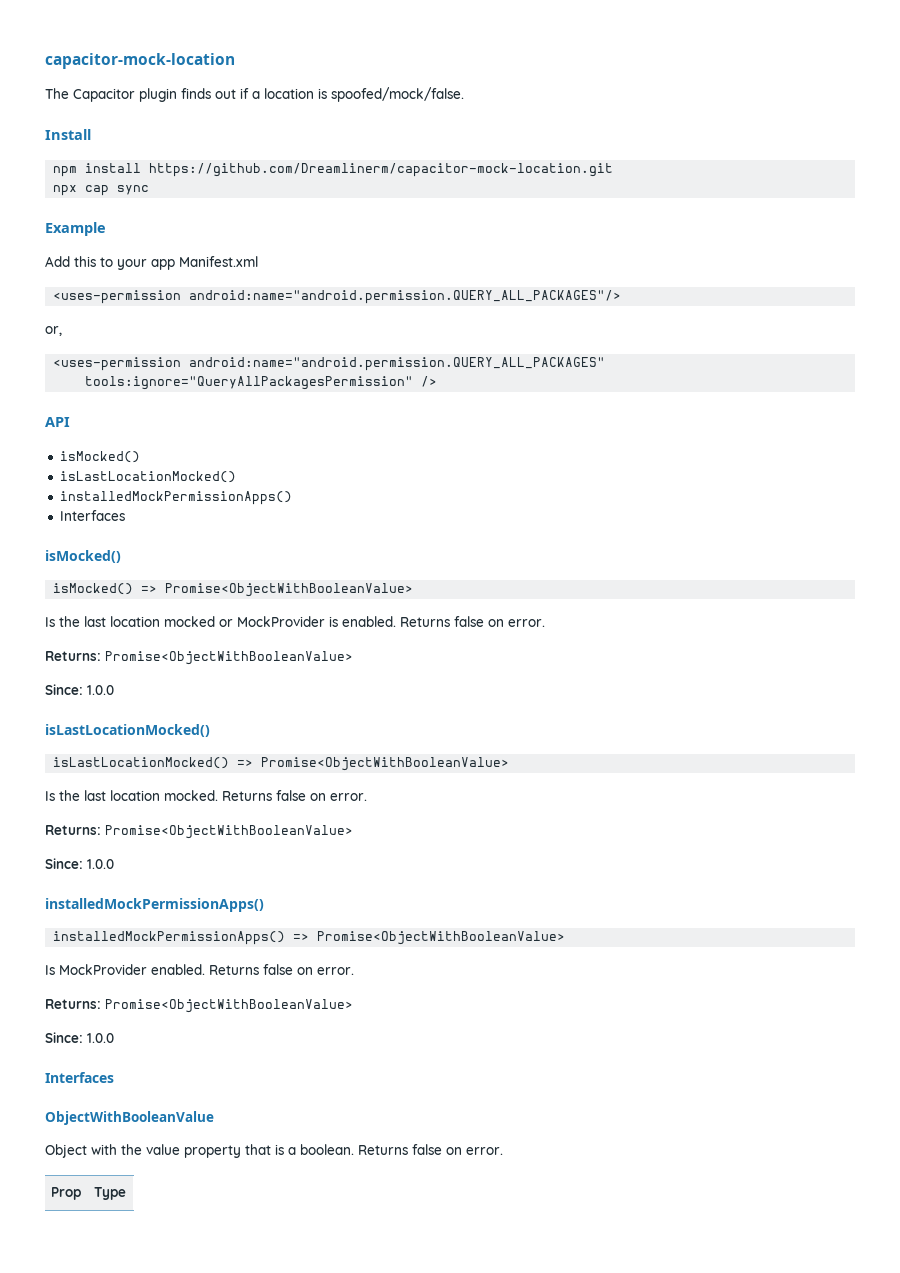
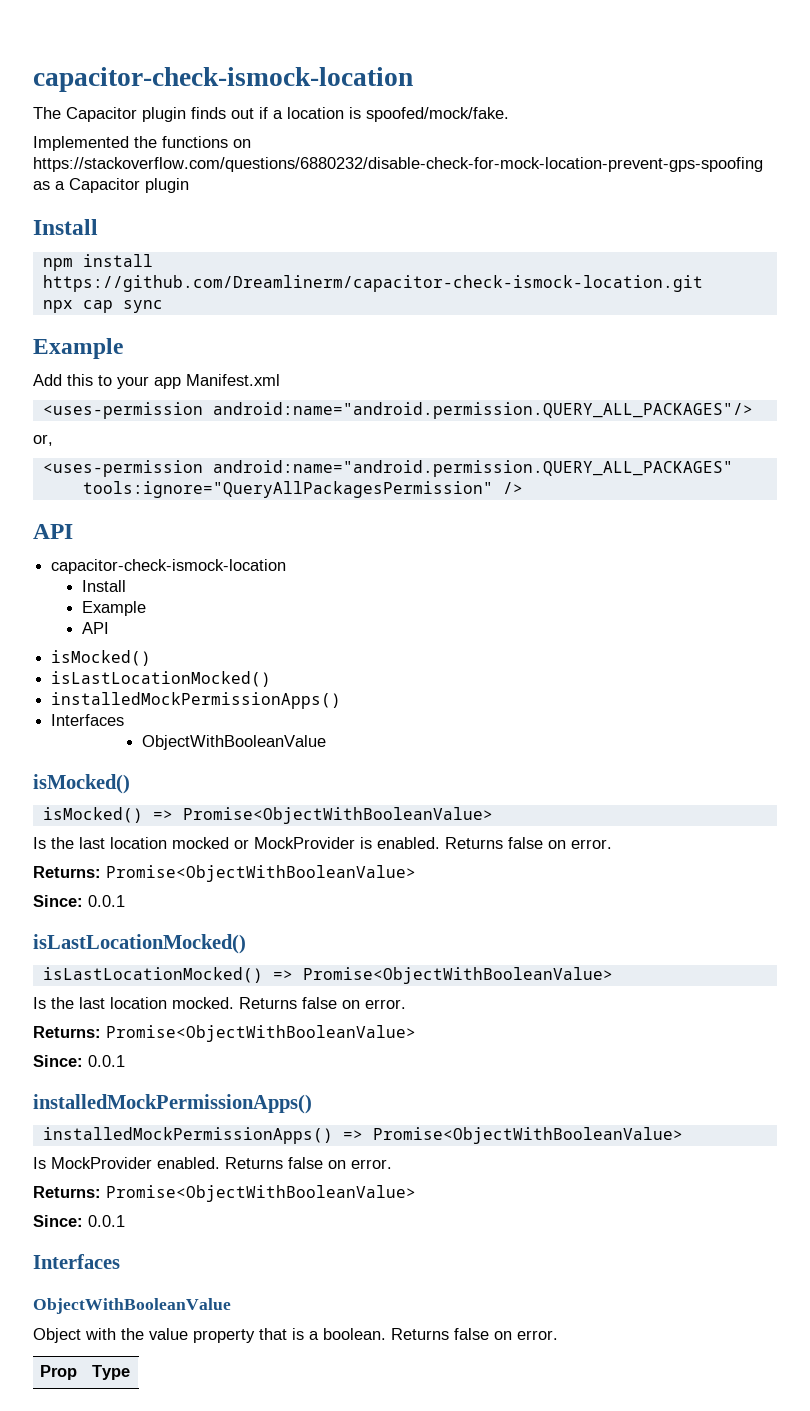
[45,53,235,69] capacitor-mock-location -> [33,67,413,92] capacitor-check-ismock-location
[331,87,464,102] spoofed/mock/false. -> [366,107,509,122] [33,136,251,151] [33,157,763,172] [33,178,189,193] spoofed/mock/fake. // Implemented the functions on https://stackoverflow.com/questions/6880232/disable-check-for-mock-location-prevent-gps-spoofing as a Capacitor plugin
[149,163,614,177] https://github.com/Dreamlinerm/capacitor-mock-location.git -> [42,275,703,292] https://github.com/Dreamlinerm/capacitor-check-ismock-location.git
(70, 422) none -> [51,559,287,574] [81,580,126,592] [81,601,146,616] [81,622,109,634] // capacitor-check-ismock-location // Install // Example // API
(125, 515) none -> [142,735,327,750] // ObjectWithBooleanValue
[87,685,114,695] 1.0.0 -> [88,895,125,907] 0.0.1
[87,859,114,869] 1.0.0 -> [88,1055,125,1067] 0.0.1
[87,1033,114,1043] 1.0.0 -> [88,1215,125,1227] 0.0.1

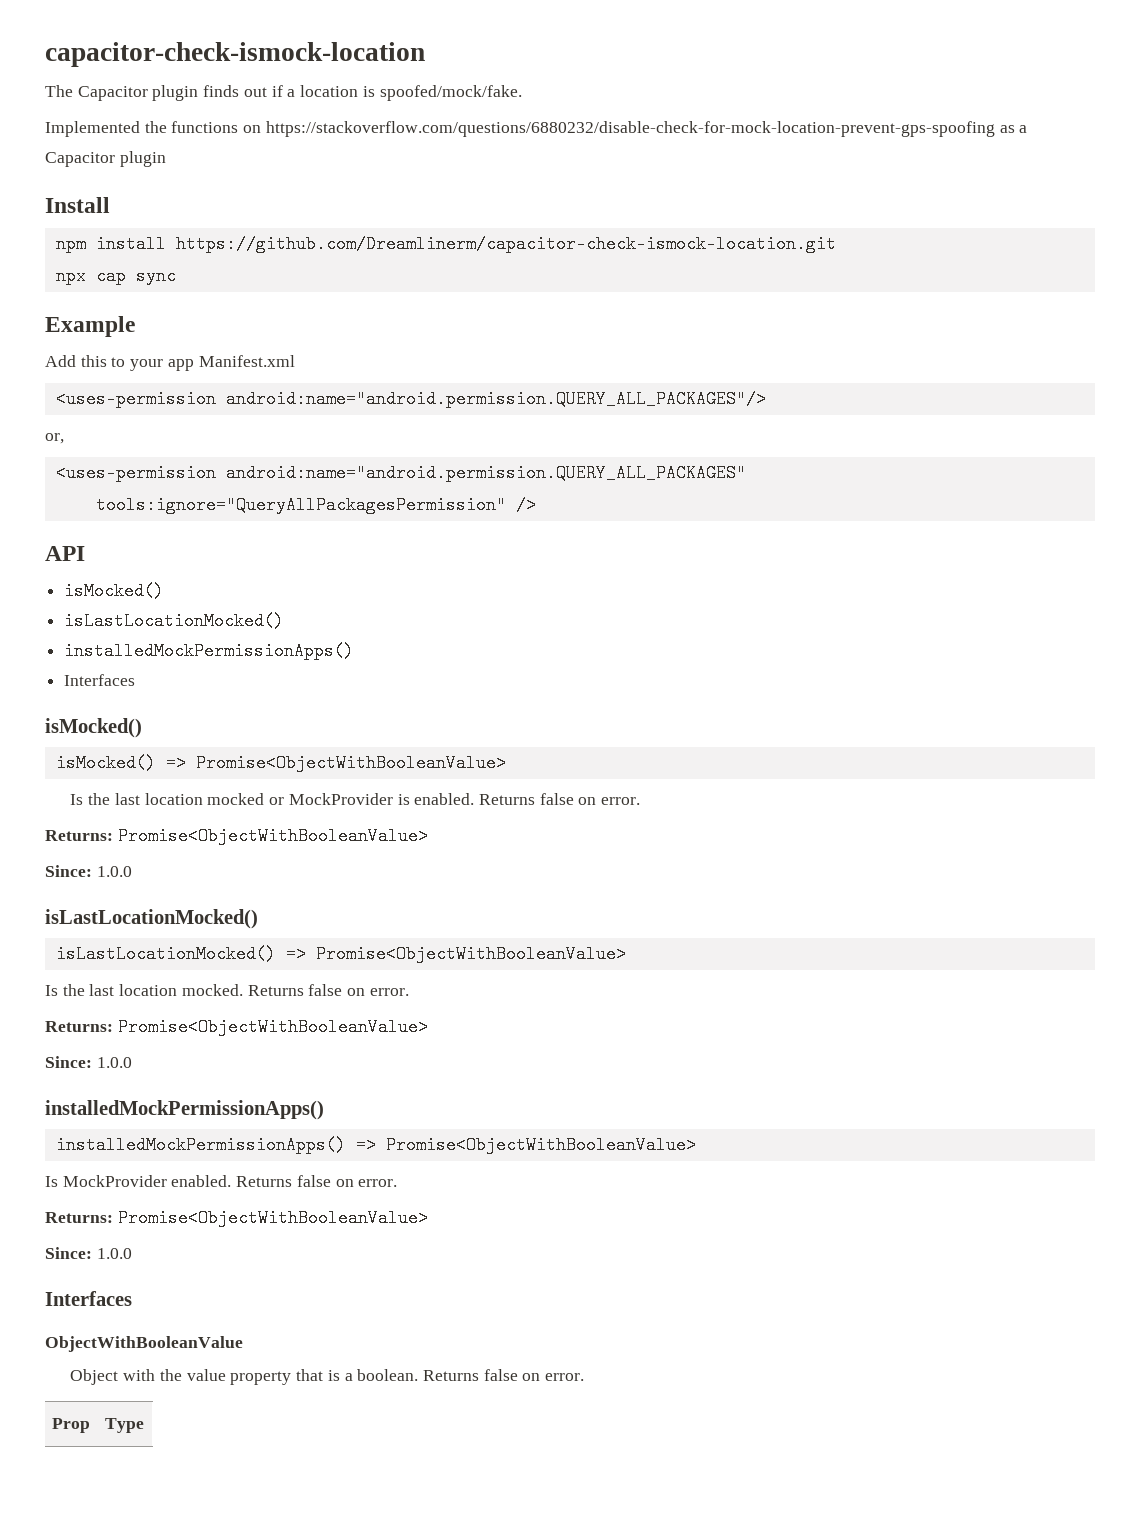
[51,559,287,574] [81,580,126,592] [81,601,146,616] [81,622,109,634] // capacitor-check-ismock-location // Install // Example // API -> (85, 553) none
[142,735,327,750] // ObjectWithBooleanValue -> (136, 680) none
[88,895,125,907] 0.0.1 -> [96,866,132,877] 1.0.0
[88,1055,125,1067] 0.0.1 -> [96,1057,132,1068] 1.0.0
[88,1215,125,1227] 0.0.1 -> [96,1248,132,1259] 1.0.0

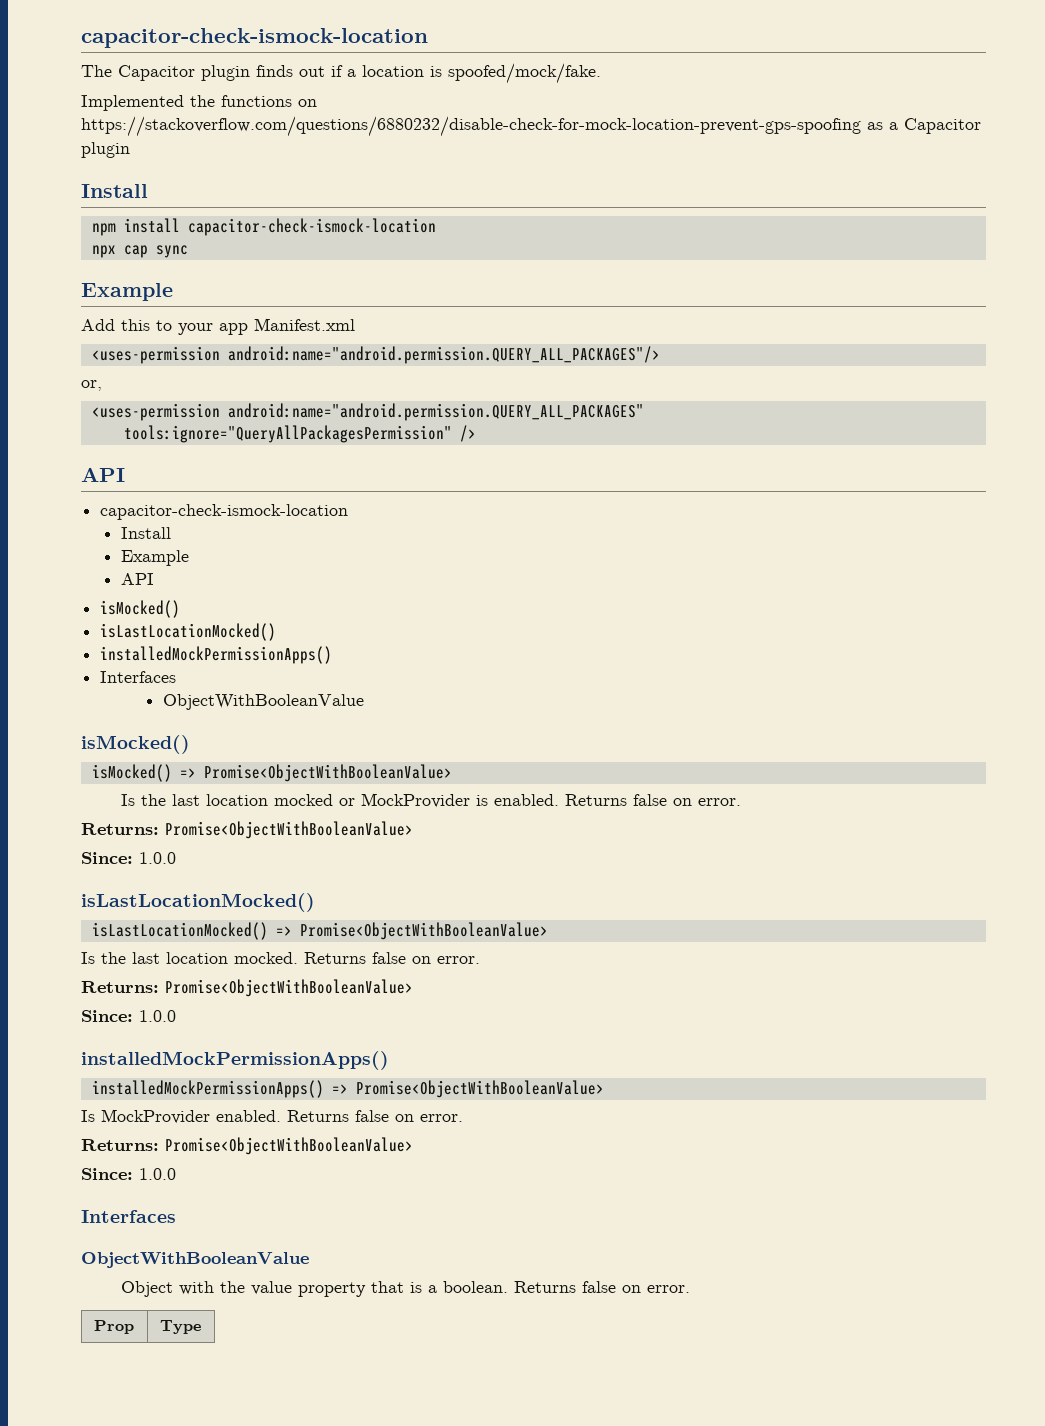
[175,235,836,253] https://github.com/Dreamlinerm/capacitor-check-ismock-location.git -> [187,218,436,236] capacitor-check-ismock-location
(85, 553) none -> [100,504,349,520] [121,527,172,539] [121,550,190,566] [121,573,155,585] // capacitor-check-ismock-location // Install // Example // API
(136, 680) none -> [162,694,364,710] // ObjectWithBooleanValue

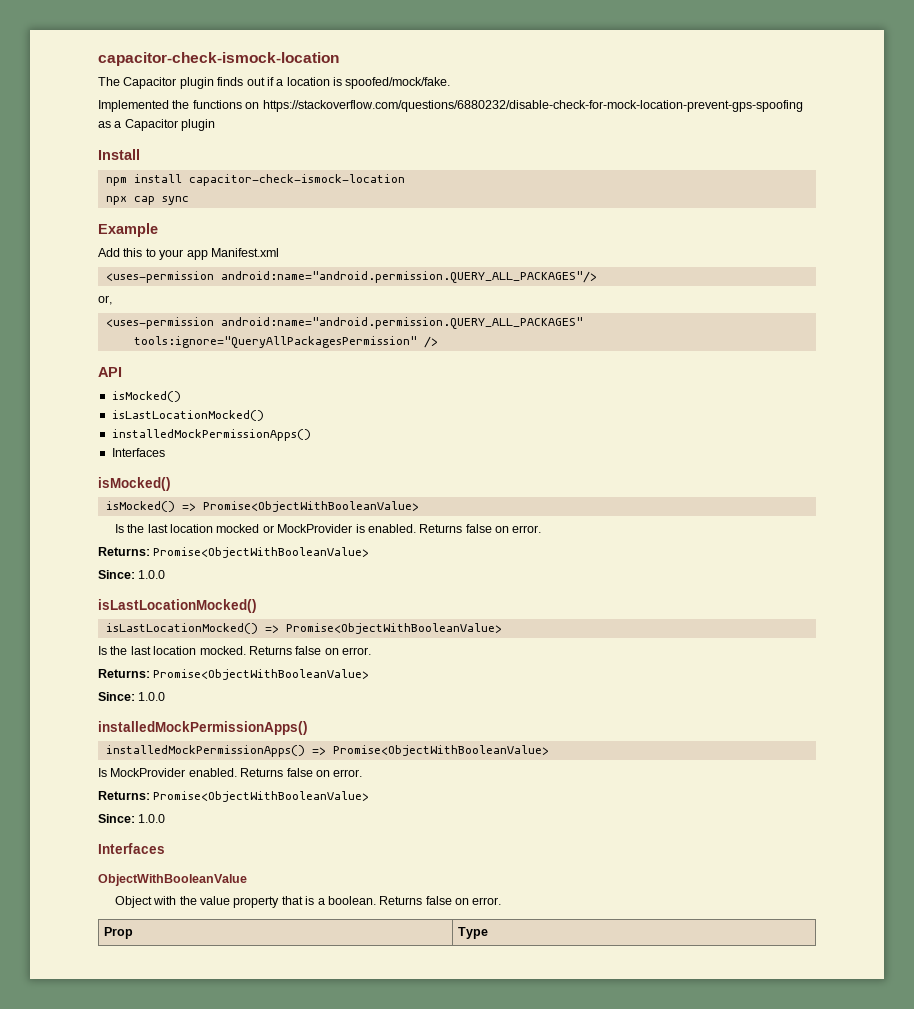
[100,504,349,520] [121,527,172,539] [121,550,190,566] [121,573,155,585] // capacitor-check-ismock-location // Install // Example // API -> (122, 372) none
[162,694,364,710] // ObjectWithBooleanValue -> (165, 452) none

